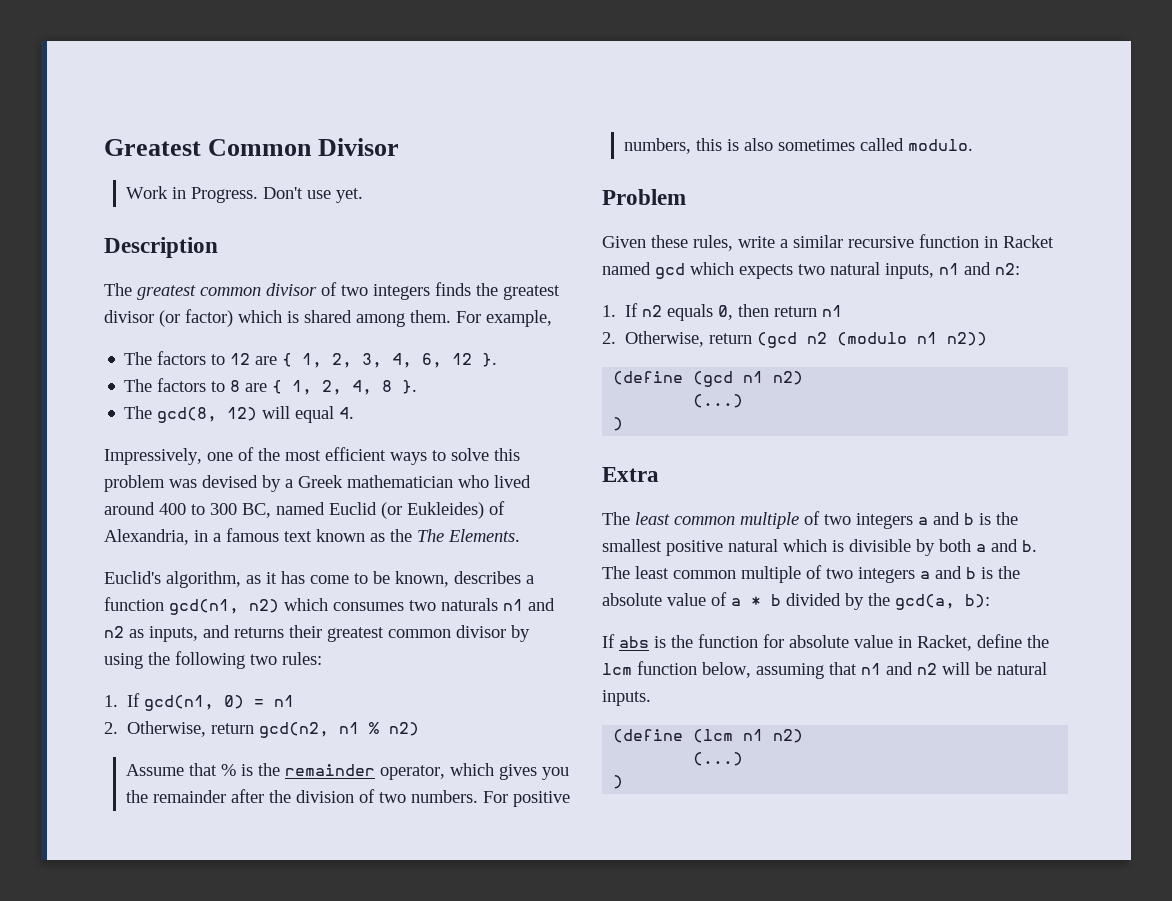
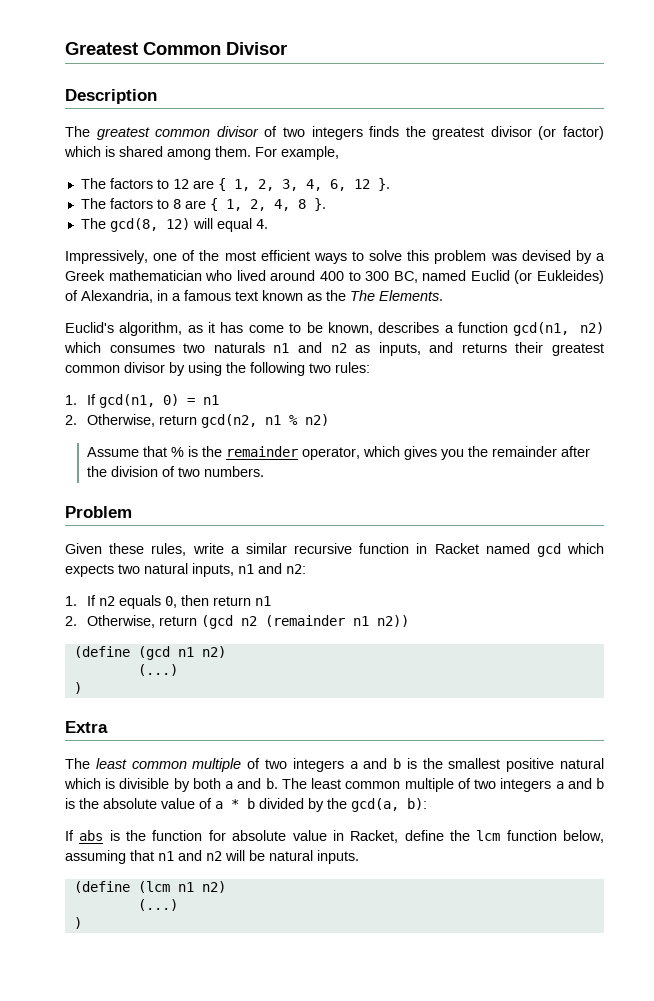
[125,186,363,203] // Work in Progress. Don't use yet. -> (287, 48) none
[482,791,570,807] [623,138,973,154] For positive numbers, this is also sometimes called modulo. -> (264, 471) none
[837,332,908,346] (modulo -> [264,615,345,627] (remainder

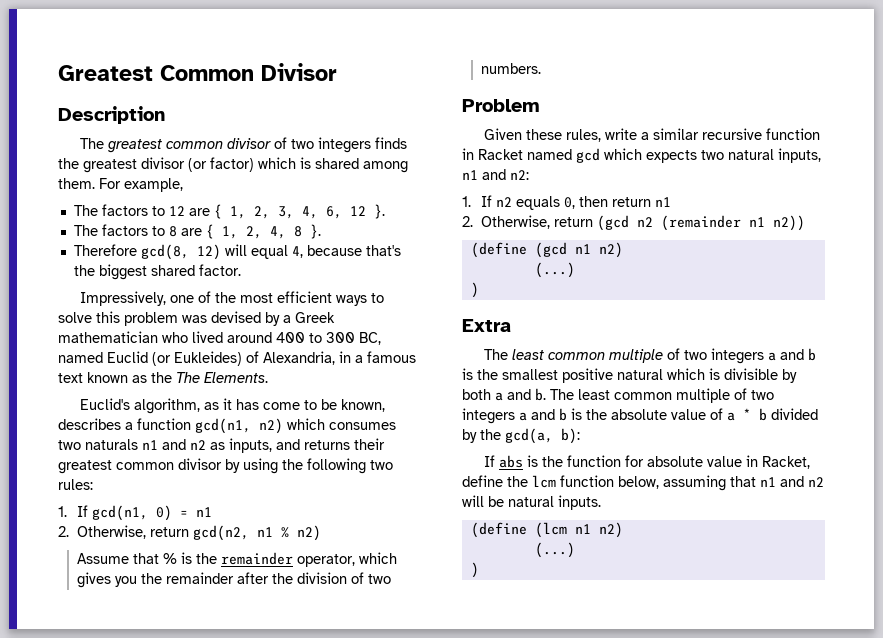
[80,218,106,229] The -> [73,244,137,256] Therefore
[255,219,268,229] 4. -> [291,245,401,258] [73,264,241,280] 4, because that's the biggest shared factor.

